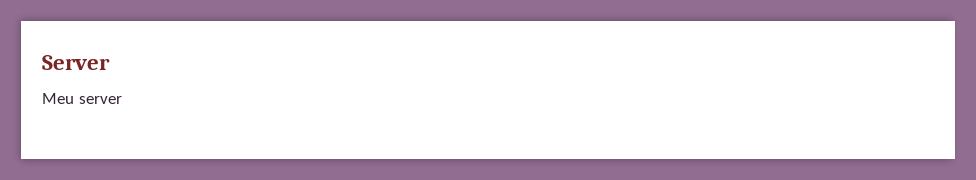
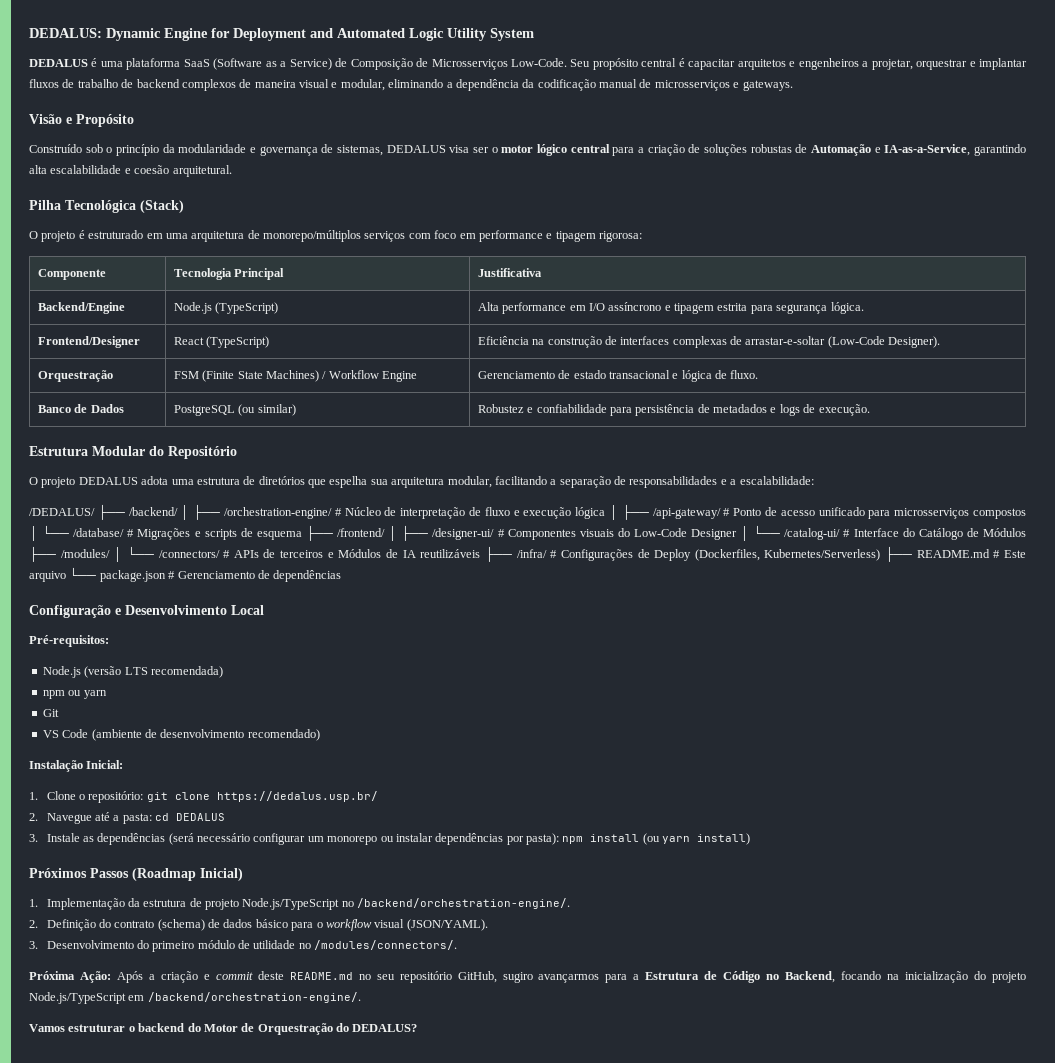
[42,55,110,70] [42,93,122,104] Server // Meu server -> [29,28,534,41] [29,58,1027,70] [29,79,793,91] [29,114,134,127] [29,144,1026,156] [29,165,232,177] [29,200,184,213] [29,230,642,242] [37,269,106,280] [173,268,285,280] [477,268,542,277] [37,302,125,314] [173,302,279,314] [477,302,864,314] [37,336,140,348] [173,336,270,348] [477,336,941,348] [37,370,113,382] [173,370,418,382] [477,370,759,382] [37,404,124,413] [173,404,296,416] [477,404,870,416] [29,446,237,459] [29,476,814,488] [29,504,1026,520] [29,525,1027,541] [29,546,1026,562] [29,567,342,582] [29,605,264,618] [29,635,109,647] [42,666,223,678] [42,690,107,699] [42,709,59,717] [42,729,320,741] [29,760,124,772] [29,791,378,803] [29,812,226,824] [29,833,751,845] [29,868,243,881] [29,898,571,910] [29,919,488,931] [29,940,458,952] [29,971,1026,983] [29,992,361,1004] [29,1023,418,1035] DEDALUS: Dynamic Engine for Deployment and Automated Logic Utility System // DEDALUS é uma plataforma SaaS (Software as a Service) de Composição de Microsserviços Low-Code. Seu propósito central é capacitar arquitetos e engenheiros a projetar, orquestrar e implantar fluxos de trabalho de backend complexos de maneira visual e modular, eliminando a dependência da codificação manual de microsserviços e gateways. // Visão e Propósito // Construído sob o princípio da modularidade e governança de sistemas, DEDALUS visa ser o motor lógico central para a criação de soluções robustas de Automação e IA-as-a-Service, garantindo alta escalabilidade e coesão arquitetural. // Pilha Tecnológica (Stack) // O projeto é estruturado em uma arquitetura de monorepo/múltiplos serviços com foco em performance e tipagem rigorosa: // Componente | Tecnologia Principal | Justificativa // Backend/Engine | Node.js (TypeScript) | Alta performance em I/O assíncrono e tipagem estrita para segurança lógica. // Frontend/Designer | React (TypeScript) | Eficiência na construção de interfaces complexas de arrastar-e-soltar (Low-Code Designer). // Orquestração | FSM (Finite State Machines) / Workflow Engine | Gerenciamento de estado transacional e lógica de fluxo. // Banco de Dados | PostgreSQL (ou similar) | Robustez e confiabilidade para persistência de metadados e logs de execução. // Estrutura Modular do Repositório // O projeto DEDALUS adota uma estrutura de diretórios que espelha sua arquitetura modular, facilitando a separação de responsabilidades e a escalabilidade: // /DEDALUS/ ├── /backend/ │ ├── /orchestration-engine/ # Núcleo de interpretação de fluxo e execução lógica │ ├── /api-gateway/ # Ponto de acesso unificado para microsserviços compostos │ └── /database/ # Migrações e scripts de esquema ├── /frontend/ │ ├── /designer-ui/ # Componentes visuais do Low-Code Designer │ └── /catalog-ui/ # Interface do Catálogo de Módulos ├── /modules/ │ └── /connectors/ # APIs de terceiros e Módulos de IA reutilizáveis ├── /infra/ # Configurações de Deploy (Dockerfiles, Kubernetes/Serverless) ├── README.md # Este arquivo └── package.json # Gerenciamento de dependências // Configuração e Desenvolvimento Local // Pré-requisitos: // Node.js (versão LTS recomendada) // npm ou yarn // Git // VS Code (ambiente de desenvolvimento recomendado) // Instalação Inicial: // 1. Clone o repositório: git clone https://dedalus.usp.br/ // 2. Navegue até a pasta: cd DEDALUS // 3. Instale as dependências (será necessário configurar um monorepo ou instalar dependências por pasta): npm install (ou yarn install) // Próximos Passos (Roadmap Inicial) // 1. Implementação da estrutura de projeto Node.js/TypeScript no /backend/orchestration-engine/. // 2. Definição do contrato (schema) de dados básico para o workflow visual (JSON/YAML). // 3. Desenvolvimento do primeiro módulo de utilidade no /modules/connectors/. // Próxima Ação: Após a criação e commit deste README.md no seu repositório GitHub, sugiro avançarmos para a Estrutura de Código no Backend, focando na inicialização do projeto Node.js/TypeScript em /backend/orchestration-engine/. // Vamos estruturar o backend do Motor de Orquestração do DEDALUS?

